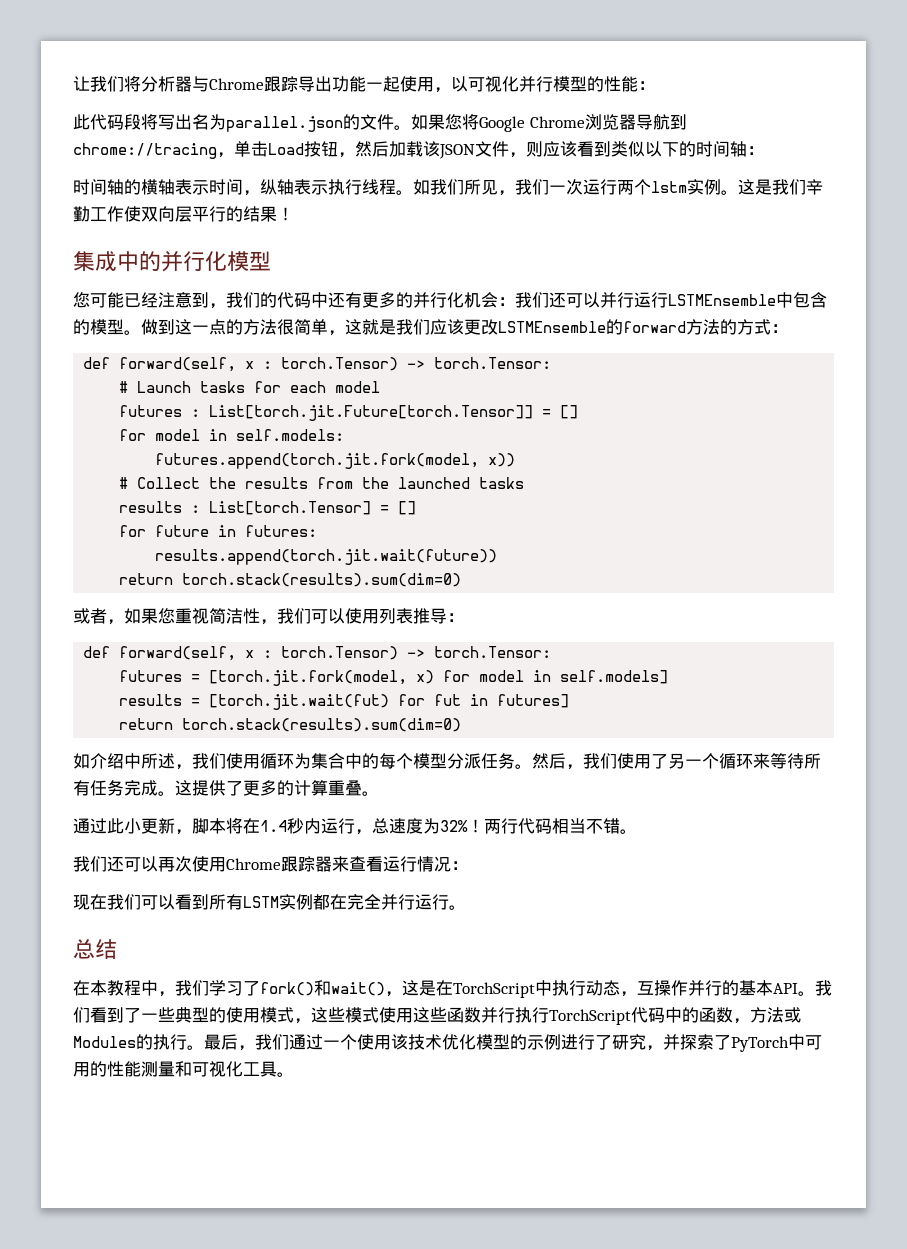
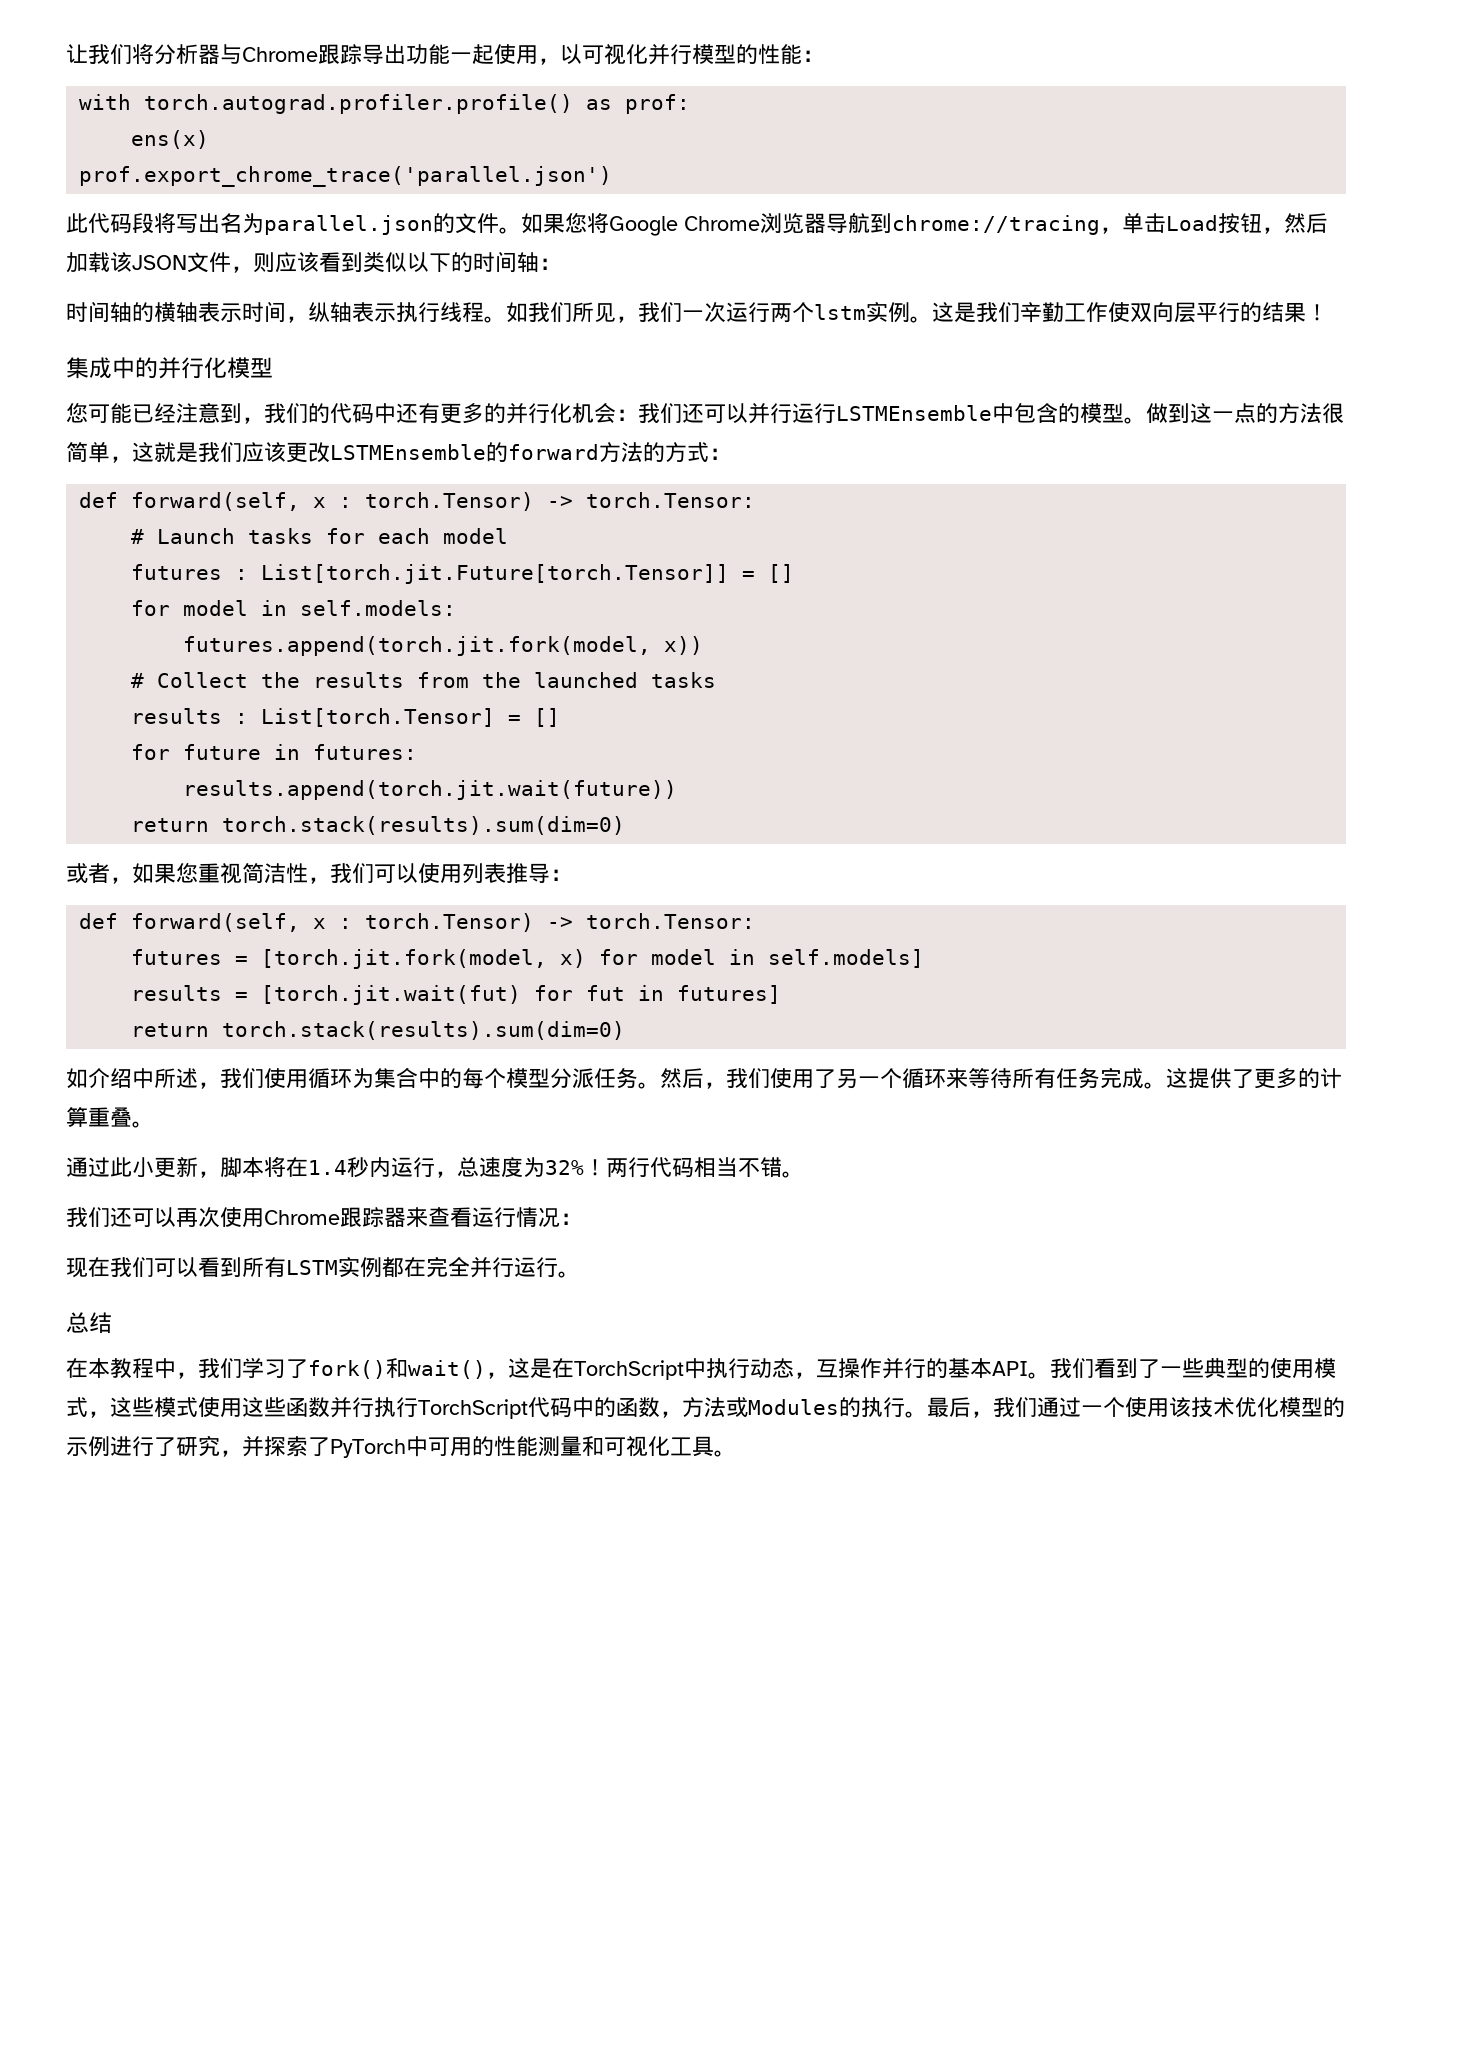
(655, 85) none -> [79,94,691,114] [131,130,210,149] [79,166,613,187] // with torch.autograd.profiler.profile() as prof: // ens(x) // prof.export_chrome_trace('parallel.json')

